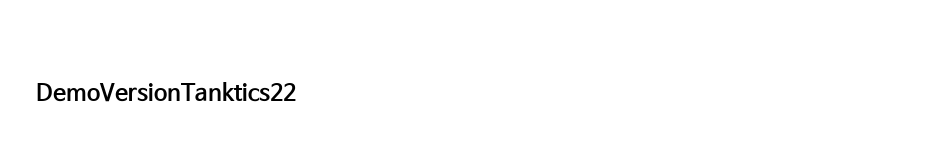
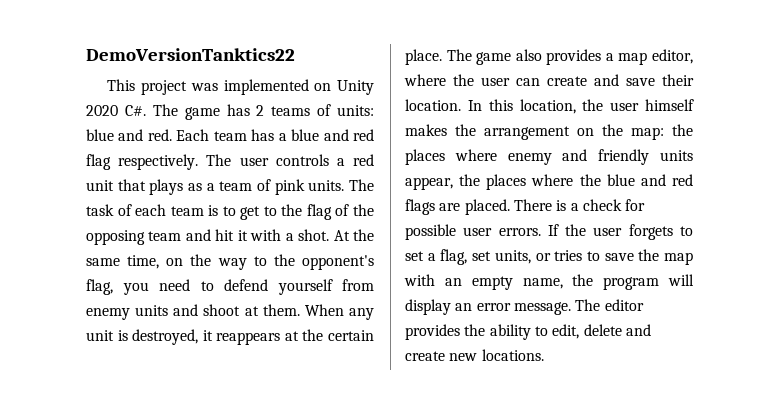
(296, 92) none -> [107,79,374,95] [86,104,374,120] [86,129,375,141] [86,154,374,170] [86,179,374,195] [86,204,375,220] [86,229,375,245] [86,254,374,270] [86,279,374,295] [86,304,374,320] [86,329,374,345] [405,49,693,65] [404,74,694,86] [405,99,694,114] [405,124,693,140] [405,149,693,165] [405,174,693,190] [405,199,646,215] [405,224,693,240] [405,249,693,265] [404,274,694,290] [405,299,644,315] [405,324,651,340] [405,349,544,361] // This project was implemented on Unity 2020 C#. The game has 2 teams of units: blue and red. Each team has a blue and red flag respectively. The user controls a red unit that plays as a team of pink units. The task of each team is to get to the flag of the opposing team and hit it with a shot. At the same time, on the way to the opponent's flag, you need to defend yourself from enemy units and shoot at them. When any unit is destroyed, it reappears at the certain place. The game also provides a map editor, where the user can create and save their location. In this location, the user himself makes the arrangement on the map: the places where enemy and friendly units appear, the places where the blue and red flags are placed. There is a check for possible user errors. If the user forgets to set a flag, set units, or tries to save the map with an empty name, the program will display an error message. The editor provides the ability to edit, delete and create new locations.

